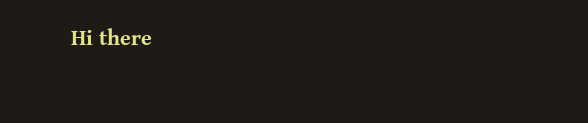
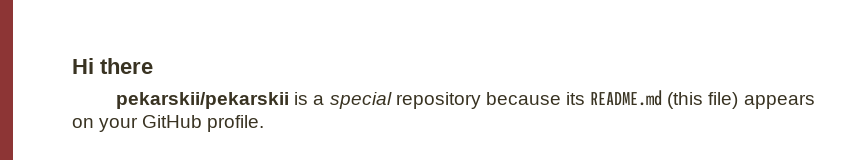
(152, 36) none -> [116,90,815,109] [72,115,265,132] // pekarskii/pekarskii is a special repository because its README.md (this file) appears on your GitHub profile.

